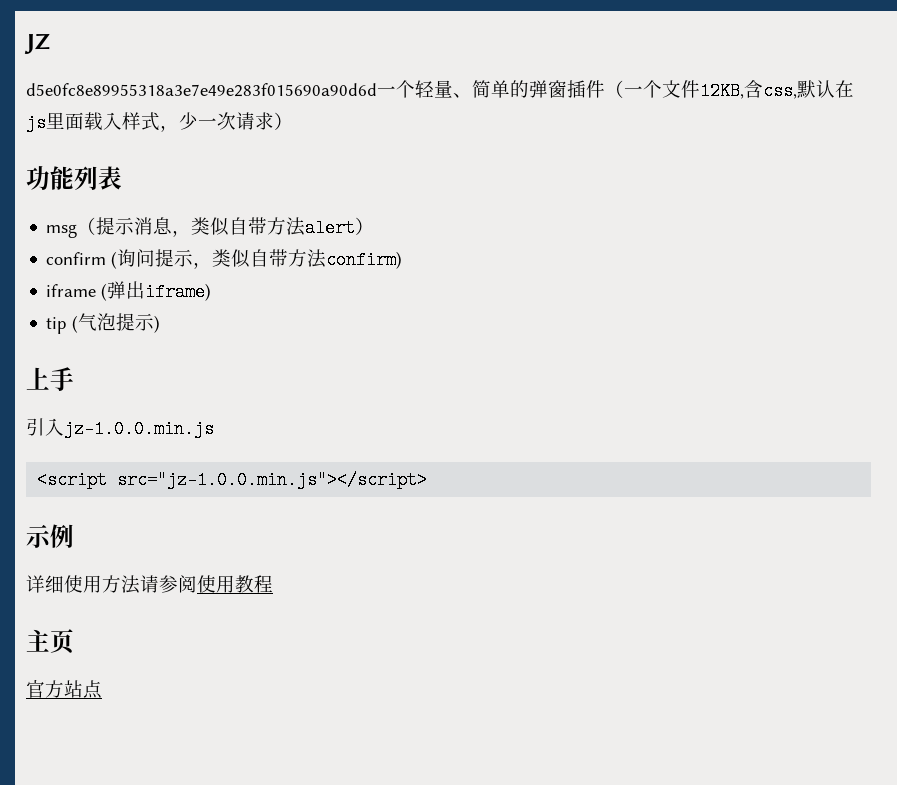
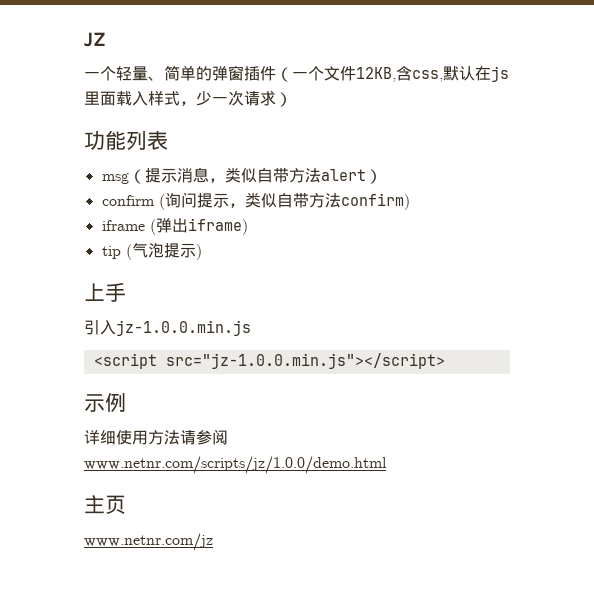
[26,83,377,97] d5e0fc8e89955318a3e7e49e283f015690a90d6d -> (106, 39) none
[197,575,273,593] 使用教程 -> [84,456,387,474] www.netnr.com/scripts/jz/1.0.0/demo.html
[26,680,102,699] 官方站点 -> [84,533,213,551] www.netnr.com/jz

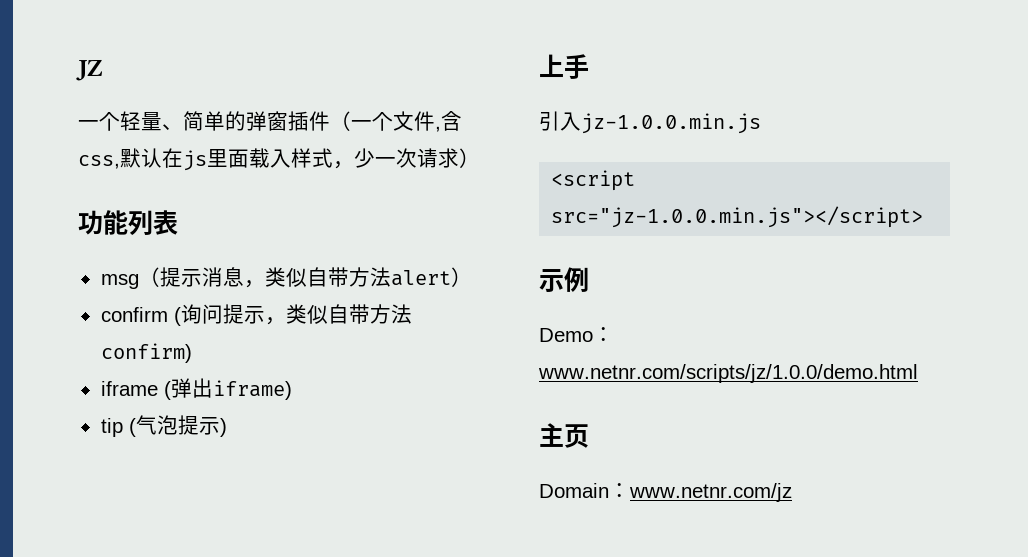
[356,67,396,82] 12KB, -> [435,126,441,132] ,
[84,429,228,445] 详细使用方法请参阅 -> [539,327,614,342] Demo：
(126, 504) none -> [539,483,630,498] Domain：

